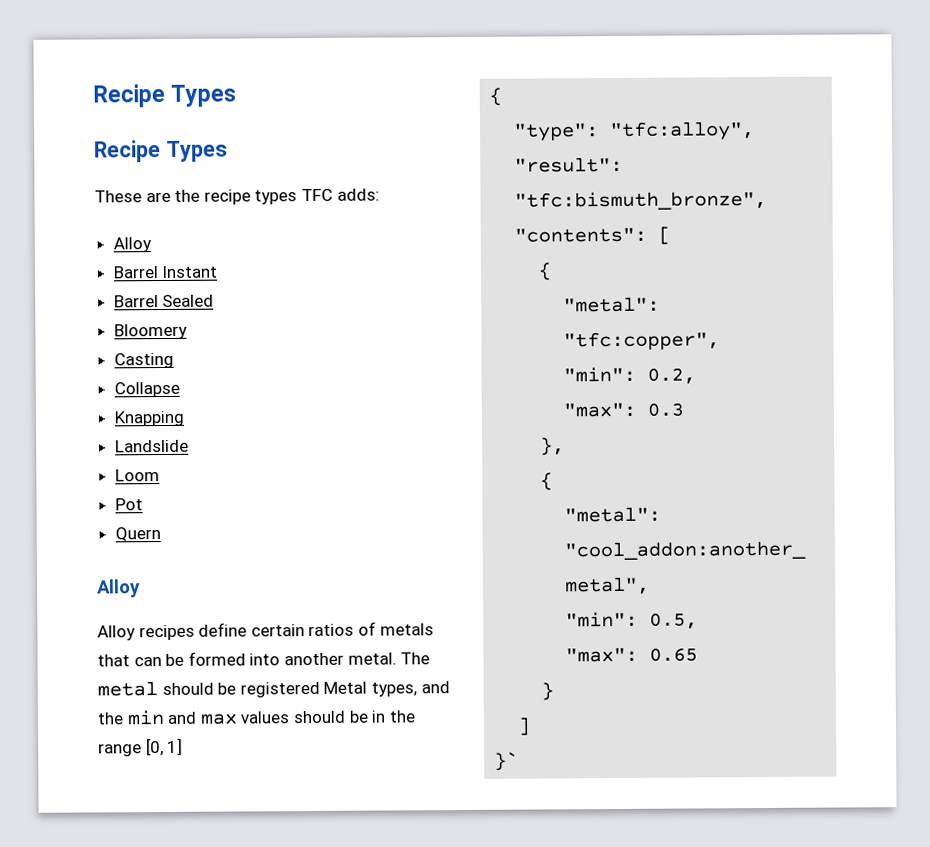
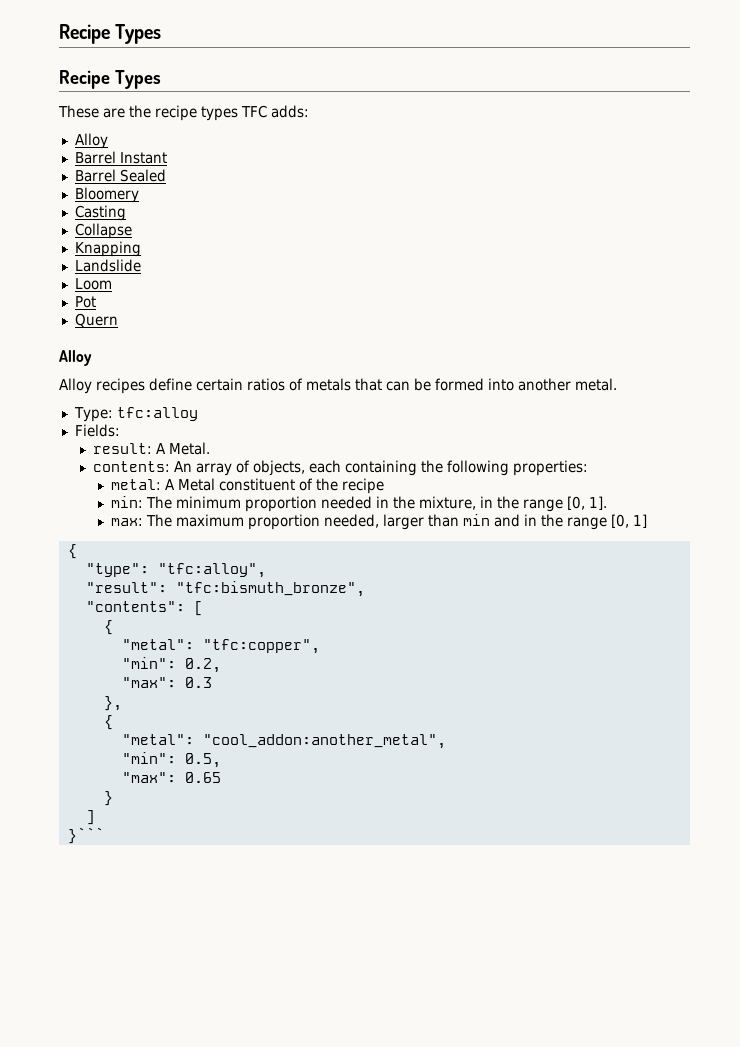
[400,652,431,665] [97,681,450,698] [97,710,368,726] The metal should be registered Metal types, and the min and max values should be -> [73,407,198,422] [74,424,120,437] [92,442,210,455] [92,460,588,476] [110,478,384,494] [110,496,607,512] [110,514,520,530] // Type: tfc:alloy // Fields: // result: A Metal. // contents: An array of objects, each containing the following properties: // metal: A Metal constituent of the recipe // min: The minimum proportion needed in the mixture, in the range [0, 1]. // max: The maximum proportion needed, larger than min and
[494,751,520,771] }` -> [67,827,104,844] }```

